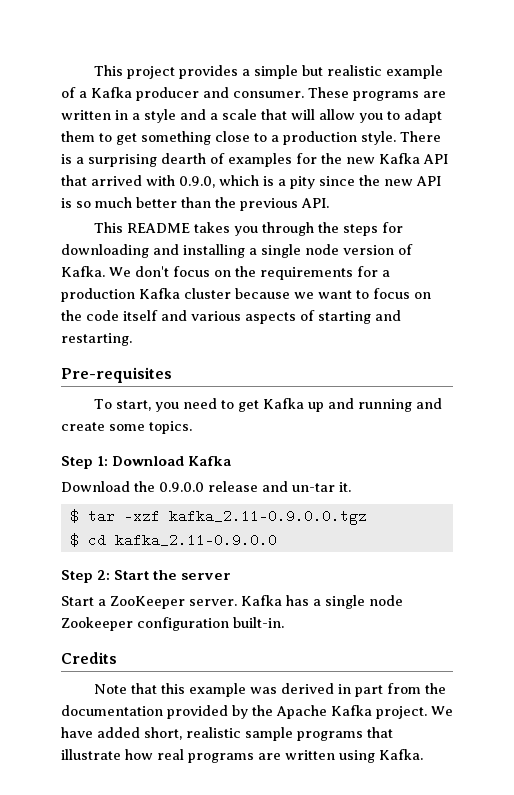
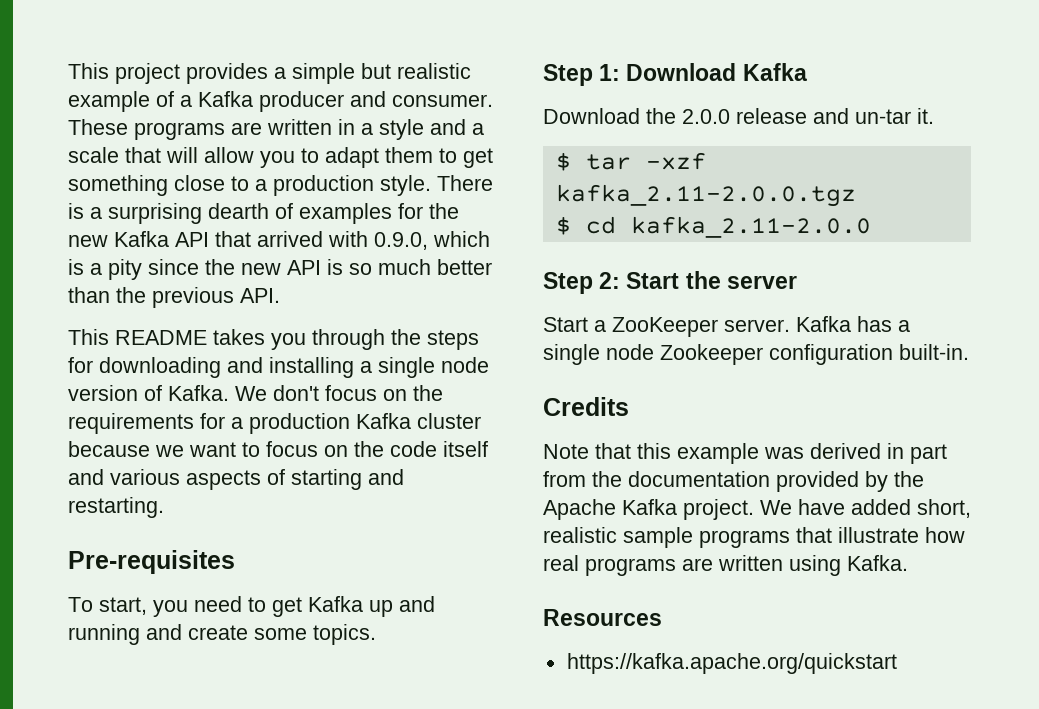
[159,482,204,492] 0.9.0.0 -> [682,109,730,124] 2.0.0
[168,509,367,525] kafka_2.11-0.9.0.0.tgz -> [555,184,856,207] kafka_2.11-2.0.0.tgz
[114,533,277,547] kafka_2.11-0.9.0.0 -> [630,216,871,238] kafka_2.11-2.0.0
(423, 754) none -> [543,609,662,626] [566,653,897,674] // Resources // https://kafka.apache.org/quickstart

